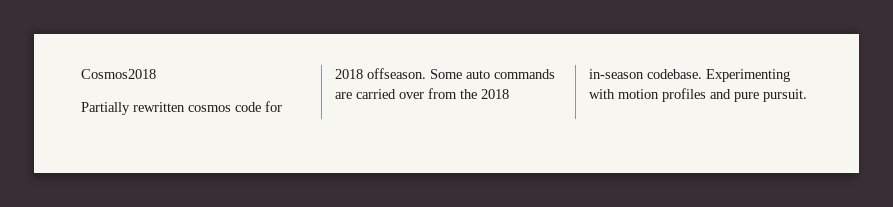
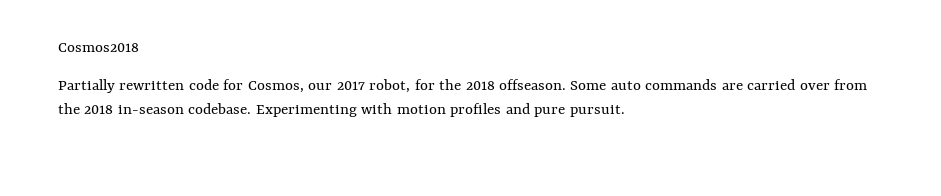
[188,105,231,112] cosmos -> (185, 85) none
(282, 106) none -> [247,79,462,93] Cosmos, our 2017 robot, for the

